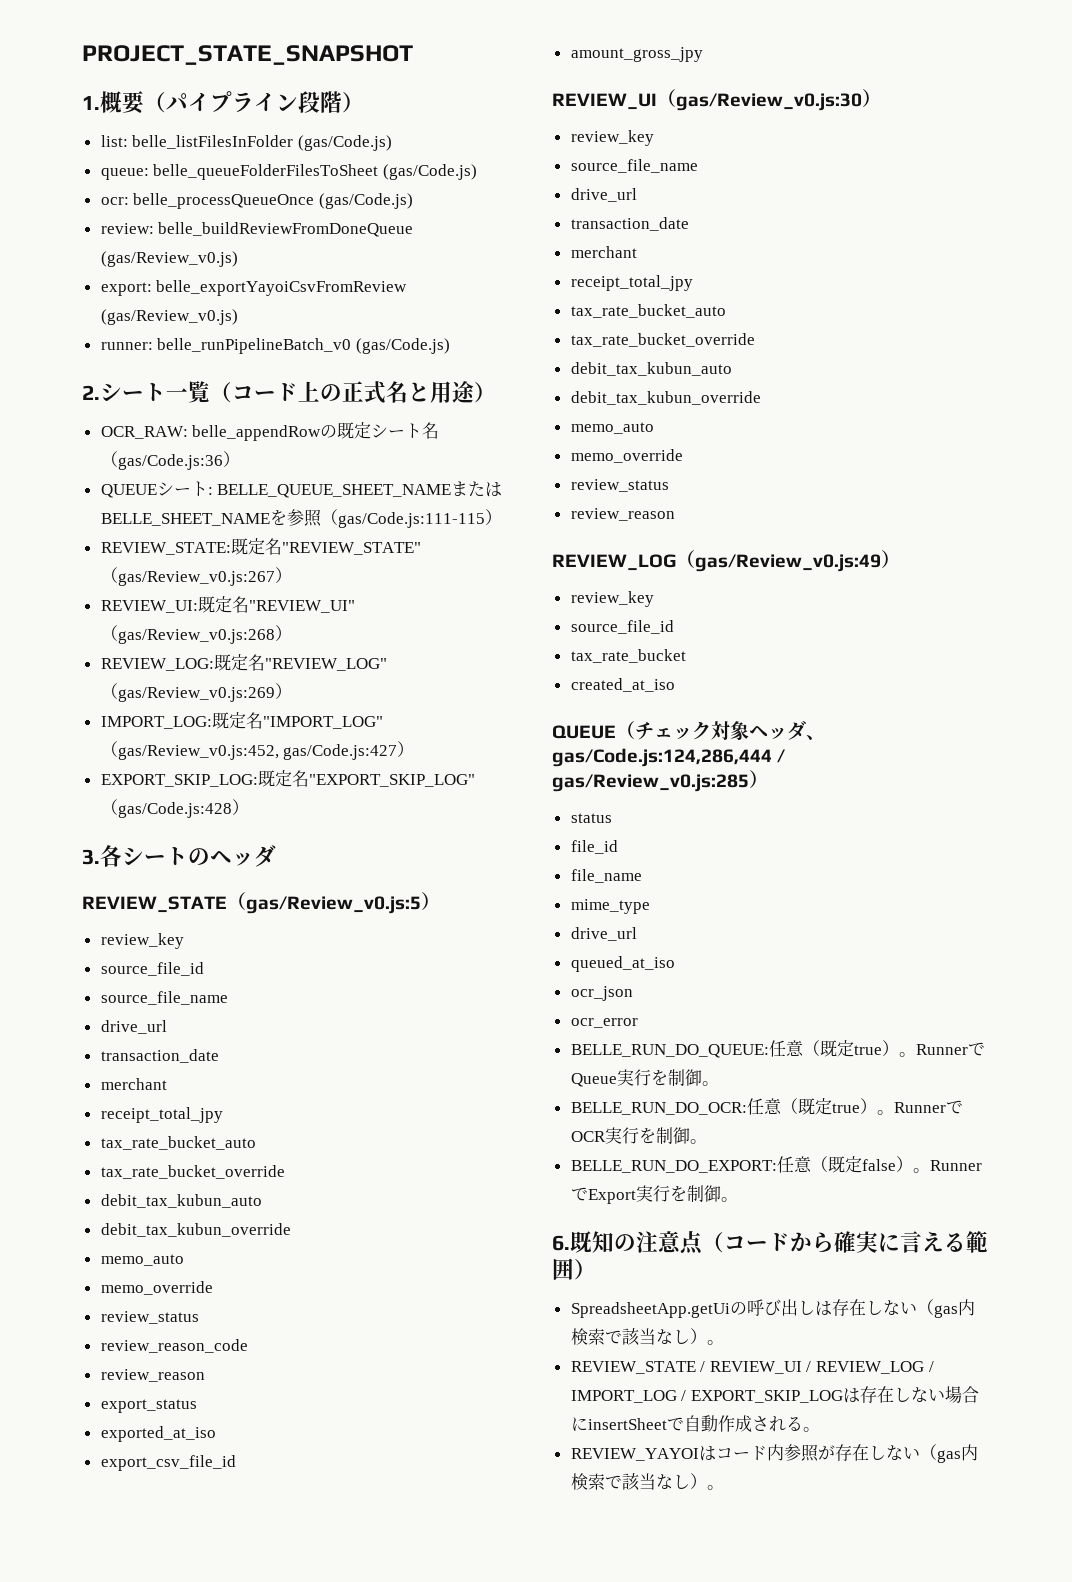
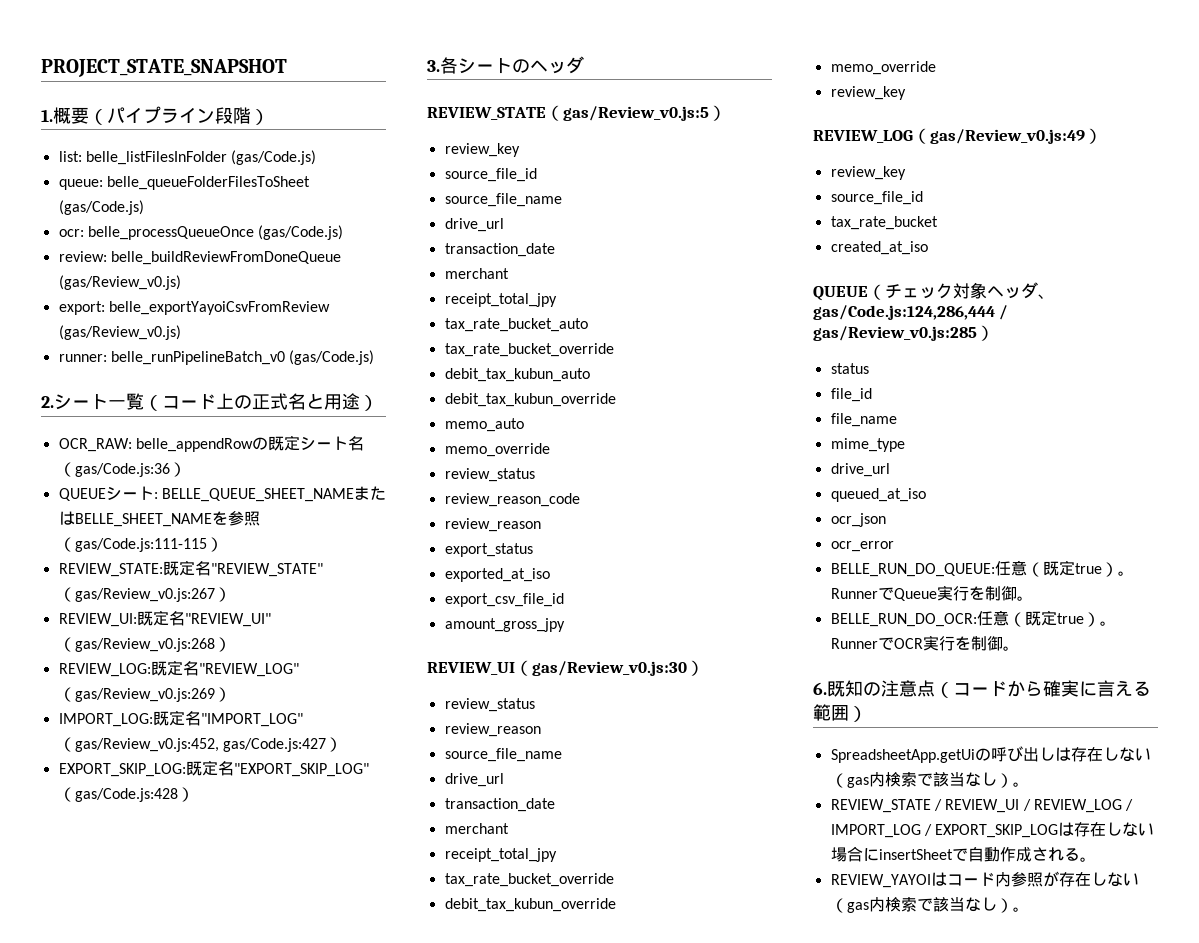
[570,130,654,146] [570,159,698,173] [570,188,637,202] [570,217,689,231] [570,246,637,258] [570,275,693,291] [570,304,726,318] [570,333,755,347] [570,362,732,376] [570,391,761,405] [570,422,654,434] [570,449,683,463] [570,479,669,492] [570,508,675,521] review_key // source_file_name // drive_url // transaction_date // merchant // receipt_total_jpy // tax_rate_bucket_auto // tax_rate_bucket_override // debit_tax_kubun_auto // debit_tax_kubun_override // memo_auto // memo_override // review_status // review_reason -> [444,698,535,712] [444,723,541,737] [444,748,562,762] [444,773,504,787] [444,798,555,812] [444,823,509,834] [444,848,557,862] [444,873,614,887] [444,898,616,912] [830,61,936,75] [830,86,906,100] review_status // review_reason // source_file_name // drive_url // transaction_date // merchant // receipt_total_jpy // tax_rate_bucket_override // debit_tax_kubun_override // memo_override // review_key
[570,1156,982,1173] [570,1185,738,1204] // BELLE_RUN_DO_EXPORT:任意（既定false）。RunnerでExport実行を制御。 -> (1019, 648) none

